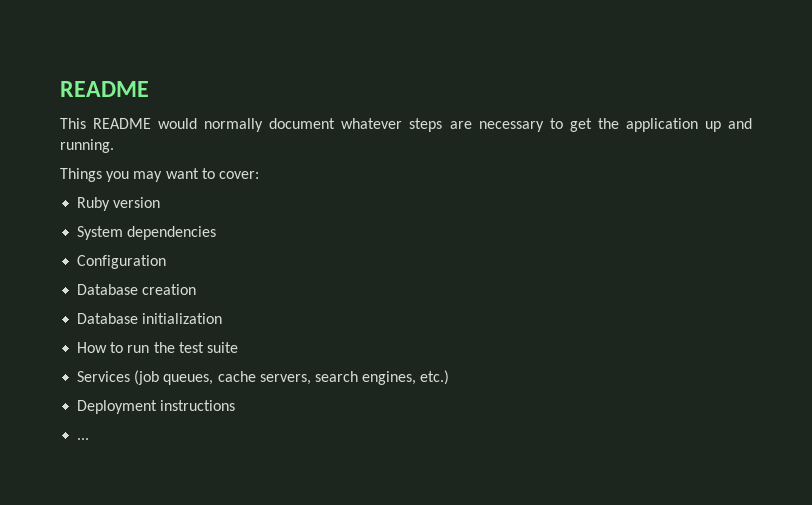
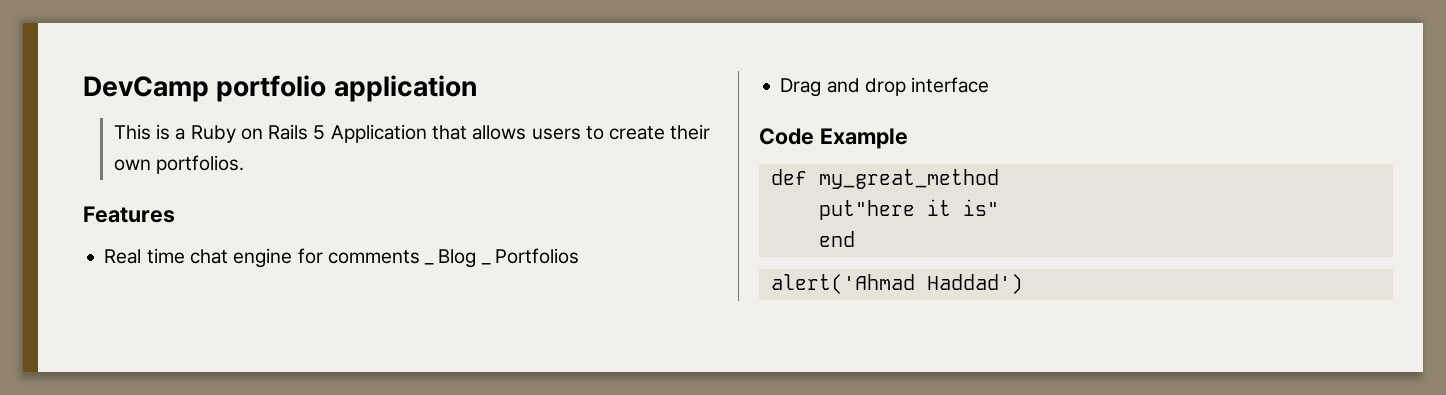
[60,81,149,97] [60,118,752,132] [60,139,114,153] [60,168,259,182] [77,197,161,211] [77,226,217,240] [77,255,167,269] [77,284,197,295] [77,313,223,324] [77,342,238,353] [77,370,450,385] [77,400,236,414] [77,438,90,440] README // This README would normally document whatever steps are necessary to get the application up and running. // Things you may want to cover: // Ruby version // System dependencies // Configuration // Database creation // Database initialization // How to run the test suite // Services (job queues, cache servers, search engines, etc.) // Deployment instructions // ... -> [83,75,477,102] [113,124,711,143] [113,155,245,174] [83,206,175,223] [104,248,579,268] [780,77,990,97] [759,128,908,149] [770,169,999,189] [818,199,999,220] [818,231,855,247] [770,274,1023,294] DevCamp portfolio application // This is a Ruby on Rails 5 Application that allows users to create their own portfolios. // Features // Real time chat engine for comments _ Blog _ Portfolios // Drag and drop interface // Code Example // def my_great_method // put"here it is" // end // alert('Ahmad Haddad')

